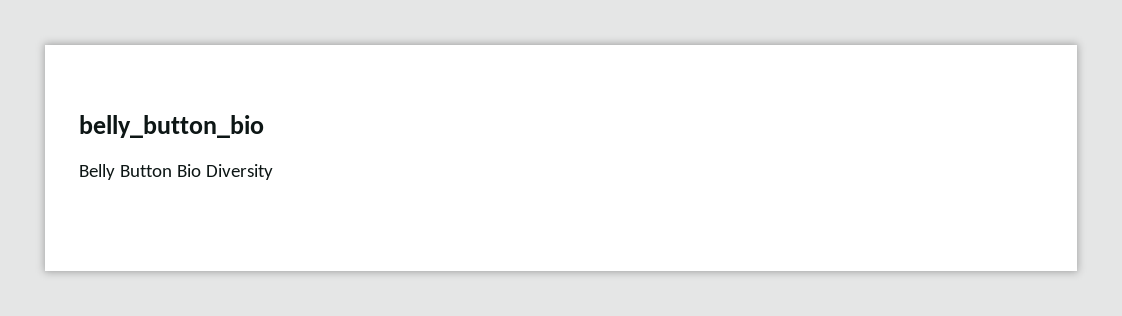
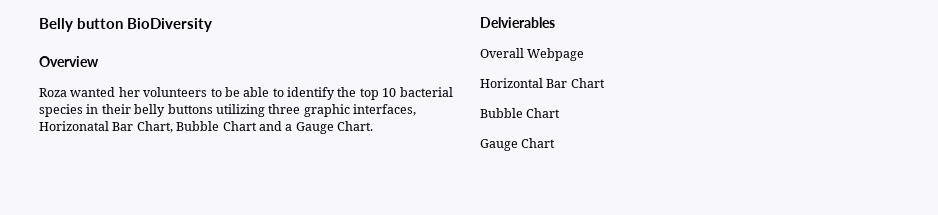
[79,115,264,138] [79,164,273,180] belly_button_bio // Belly Button Bio Diversity -> [39,18,212,32] [39,56,99,67] [39,87,453,100] [39,104,416,117] [39,121,373,134] [480,17,555,28] [480,48,585,61] [480,78,605,88] [480,108,561,118] [480,138,556,151] Belly button BioDiversity // Overview // Roza wanted her volunteers to be able to identify the top 10 bacterial species in their belly buttons utilizing three graphic interfaces, Horizonatal Bar Chart, Bubble Chart and a Gauge Chart. // Delvierables // Overall Webpage // Horizontal Bar Chart // Bubble Chart // Gauge Chart

